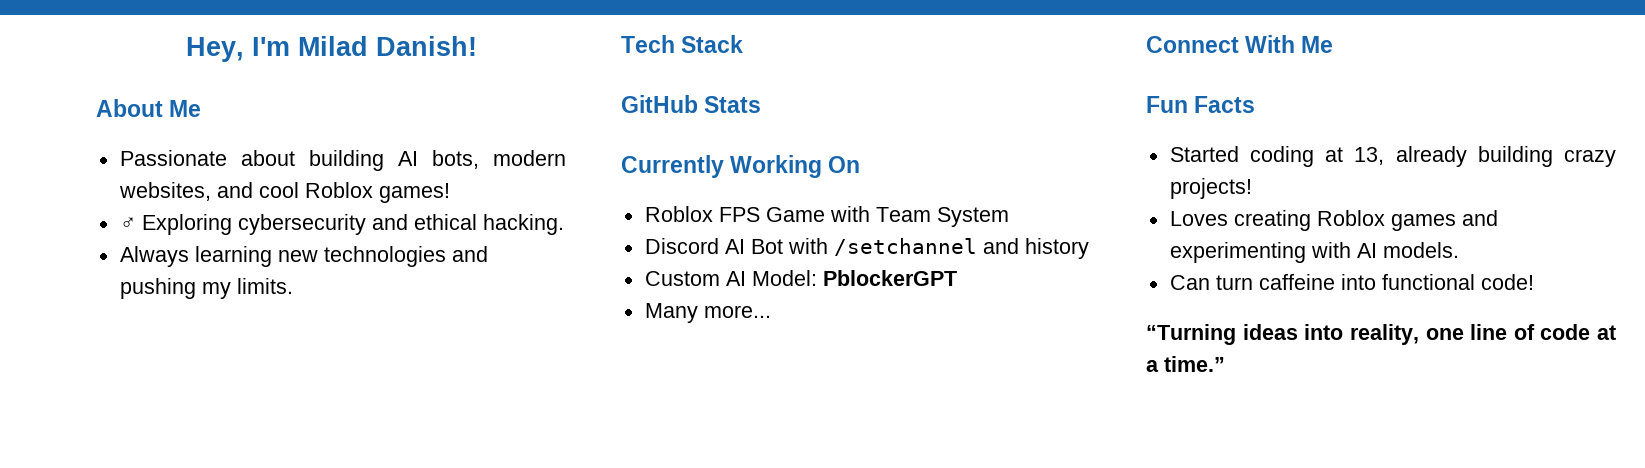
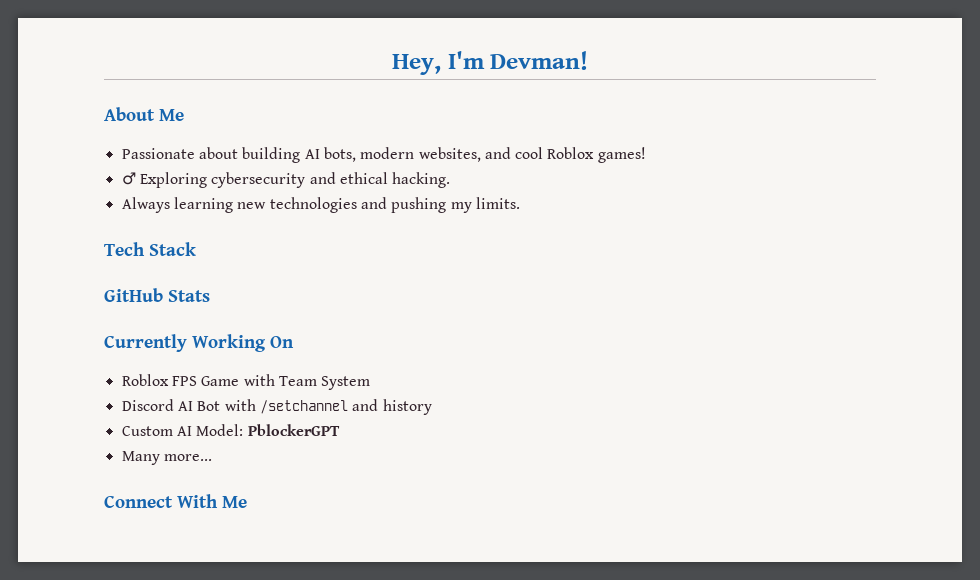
[297,36,477,56] Milad Danish! -> [490,51,589,70] Devman!
[1146,96,1256,113] [1169,146,1616,167] [1169,178,1252,199] [1169,210,1498,231] [1169,242,1459,263] [1169,274,1534,290] [1146,324,1616,345] [1146,356,1225,372] // Fun Facts // Started coding at 13, already building crazy projects! // Loves creating Roblox games and experimenting with AI models. // Can turn caffeine into functional code! // “Turning ideas into reality, one line of code at a time.” -> (247, 502) none

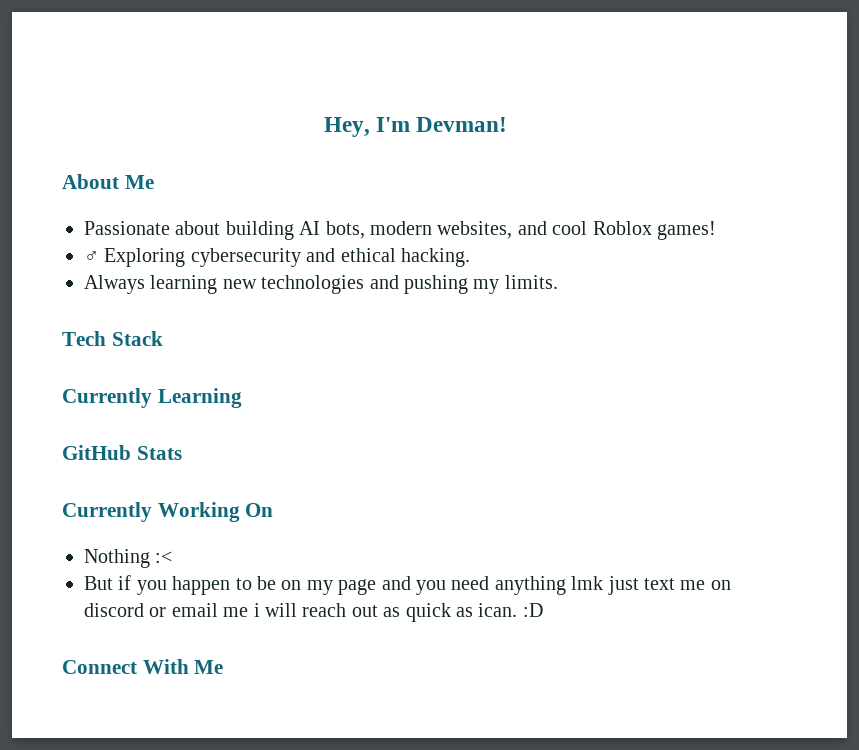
(196, 249) none -> [62,388,242,408] // Currently Learning
[121,374,371,390] [121,399,432,415] [121,424,340,436] [121,451,212,465] Roblox FPS Game with Team System // Discord AI Bot with /setchannel and history // Custom AI Model: PblockerGPT // Many more... -> [84,549,173,568] [84,575,731,595] [84,603,543,622] Nothing :< // But if you happen to be on my page and you need anything lmk just text me on discord or email me i will reach out as quick as ican. :D

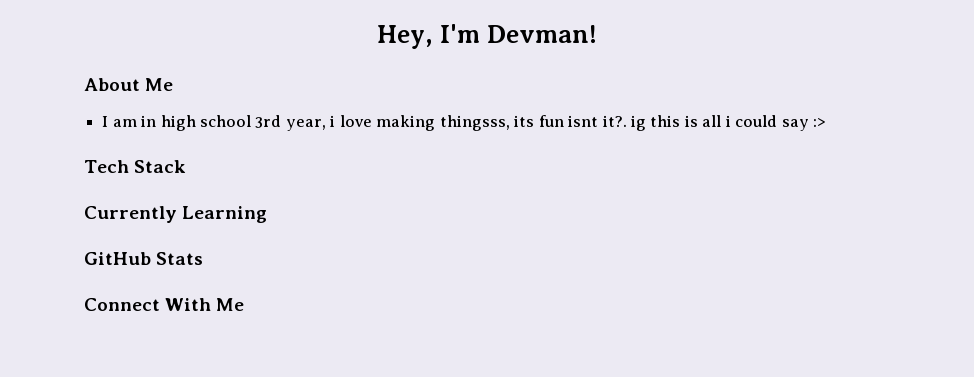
[84,221,716,240] [84,248,470,267] [84,275,558,294] Passionate about building AI bots, modern websites, and cool Roblox games! // ♂ Exploring cybersecurity and ethical hacking. // Always learning new technologies and pushing my limits. -> [102,115,827,131] I am in high school 3rd year, i love making thingsss, its fun isnt it?. ig this is all i could say :>
[62,502,274,522] [84,549,173,568] [84,575,731,595] [84,603,543,622] // Currently Working On // Nothing :< // But if you happen to be on my page and you need anything lmk just text me on discord or email me i will reach out as quick as ican. :D -> (204, 258) none

